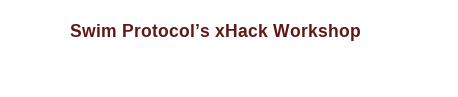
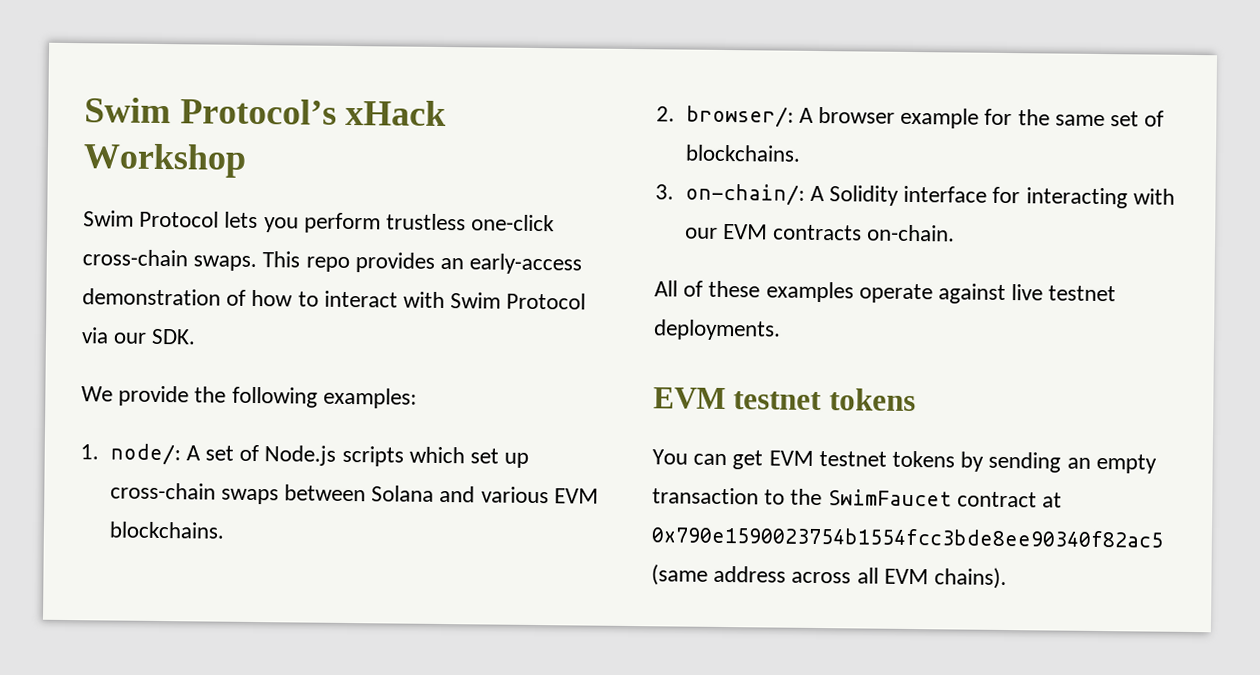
(361, 32) none -> [83,210,556,234] [82,249,583,275] [82,288,587,310] [81,327,197,345] [81,385,417,409] [80,443,530,468] [109,482,599,505] [108,521,225,539] [656,105,1165,129] [684,144,801,162] [655,183,1175,209] [684,223,956,242] [654,280,1117,305] [653,319,781,341] [653,387,916,412] [652,449,1157,474] [652,487,1063,508] [651,526,1163,548] [651,564,1008,590] // Swim Protocol lets you perform trustless one-click cross-chain swaps. This repo provides an early-access demonstration of how to interact with Swim Protocol via our SDK. // We provide the following examples: // 1. node/: A set of Node.js scripts which set up cross-chain swaps between Solana and various EVM blockchains. // 2. browser/: A browser example for the same set of blockchains. // 3. on-chain/: A Solidity interface for interacting with our EVM contracts on-chain. // All of these examples operate against live testnet deployments. // EVM testnet tokens // You can get EVM testnet tokens by sending an empty transaction to the SwimFaucet contract at 0x790e1590023754b1554fcc3bde8ee90340f82ac5 (same address across all EVM chains).

